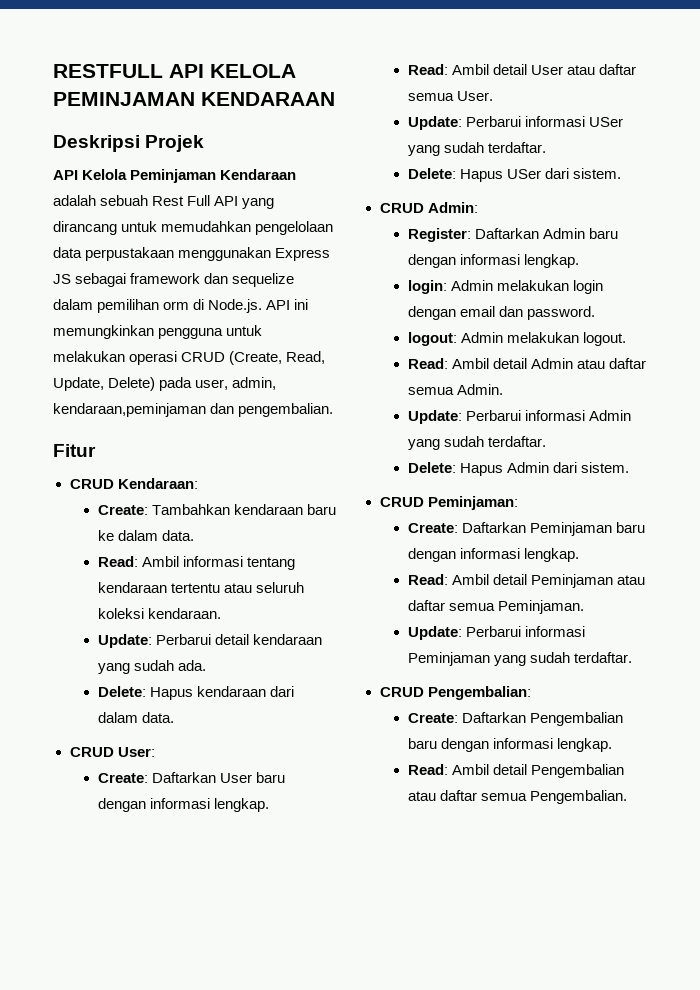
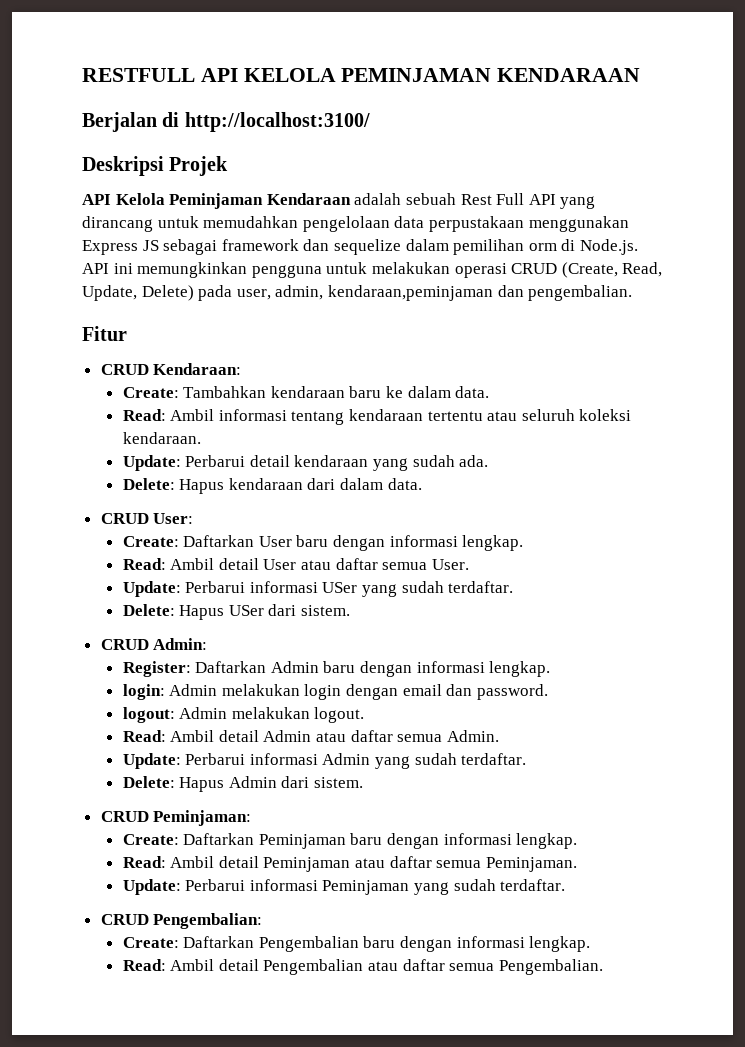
(335, 99) none -> [82,112,370,132] // Berjalan di http://localhost:3100/

